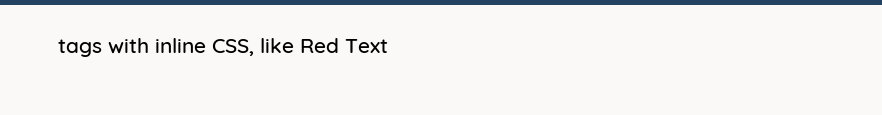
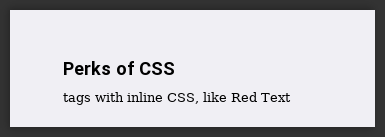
(58, 48) none -> [63,61,175,75] Perks of CSS //

